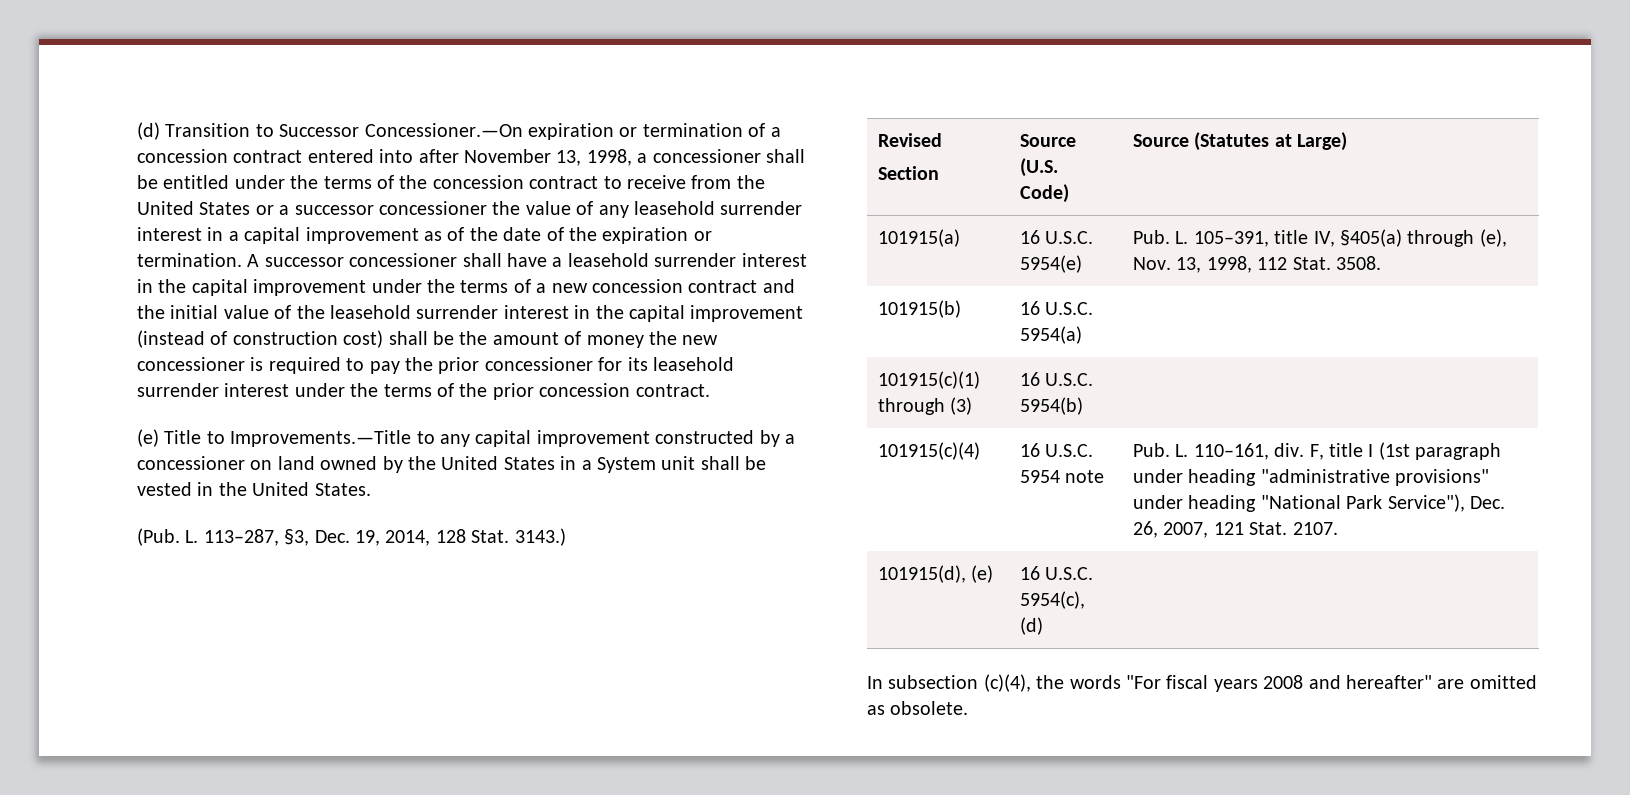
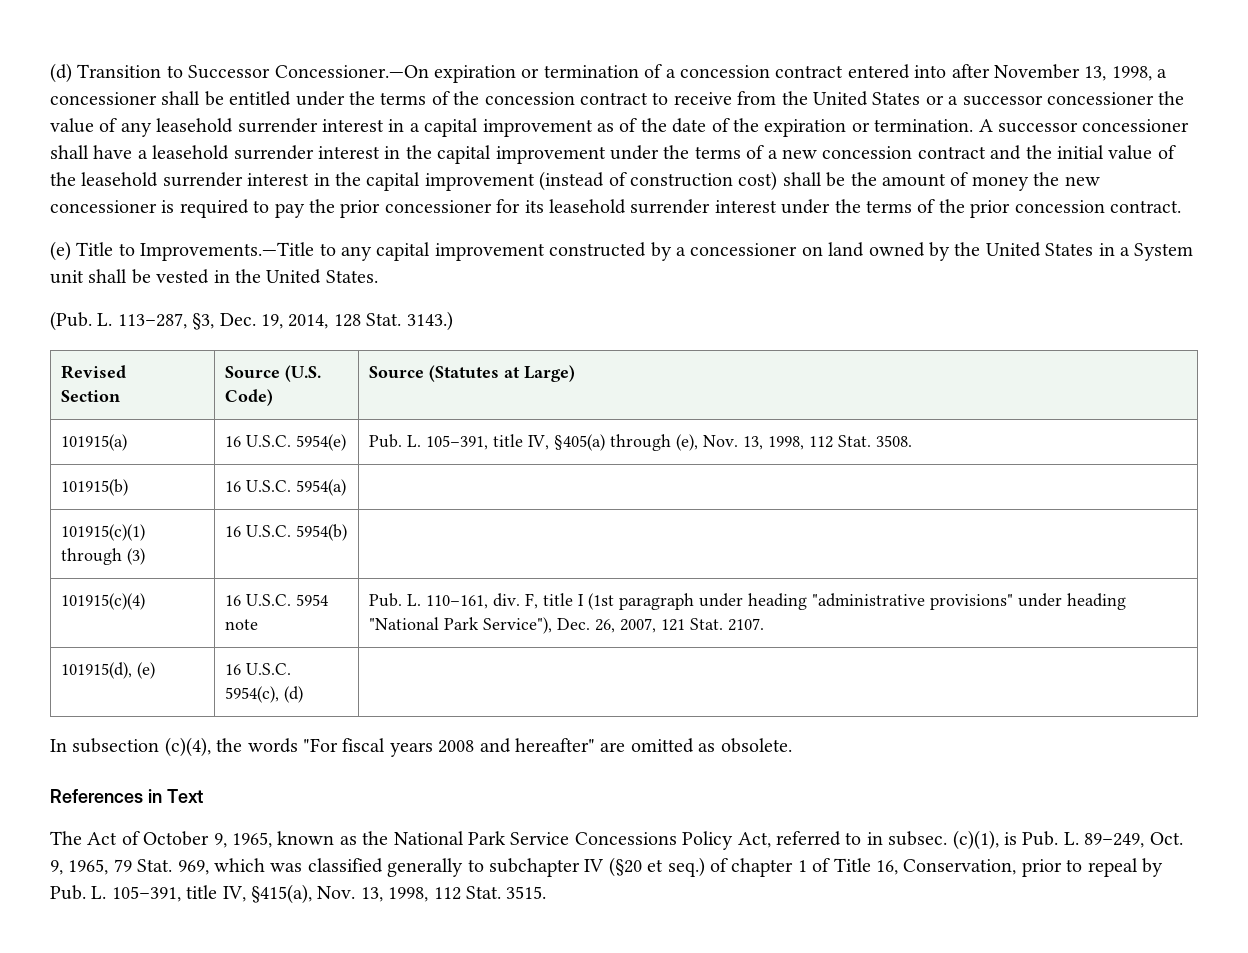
(969, 708) none -> [50,789,203,803] [50,830,1183,850] [50,857,1163,877] [50,884,547,904] // References in Text // The Act of October 9, 1965, known as the National Park Service Concessions Policy Act, referred to in subsec. (c)(1), is Pub. L. 89–249, Oct. 9, 1965, 79 Stat. 969, which was classified generally to subchapter IV (§20 et seq.) of chapter 1 of Title 16, Conservation, prior to repeal by Pub. L. 105–391, title IV, §415(a), Nov. 13, 1998, 112 Stat. 3515.

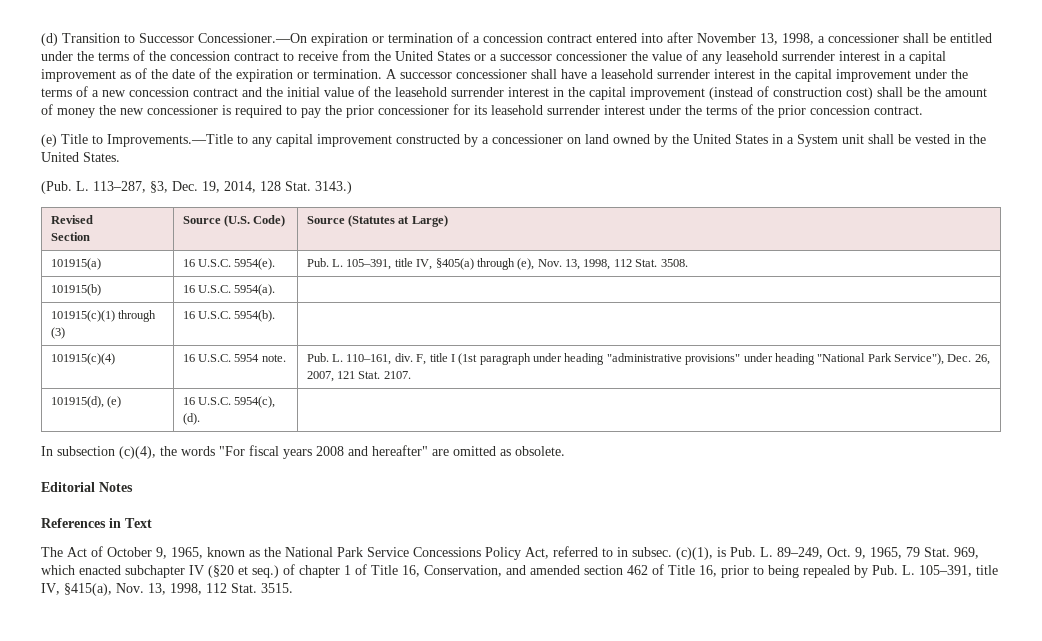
[296,434,347,451] 5954(e) -> [234,258,276,270] 5954(e).
[296,479,347,496] 5954(a) -> [234,284,276,296] 5954(a).
[296,524,348,541] 5954(b) -> [234,310,276,322] 5954(b).
[225,619,259,630] note -> [261,354,286,362] note.
[284,686,304,703] (d) -> [182,413,200,425] (d).
(792, 745) none -> [41,482,133,492] // Editorial Notes
[270,858,484,877] was classified generally to -> [79,565,121,575] enacted
[1021,858,1138,877] prior to repeal -> [506,564,850,578] and amended section 462 of Title 16, prior to being repealed

